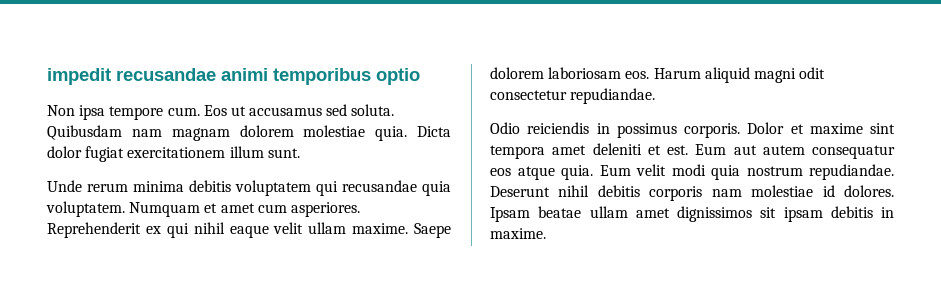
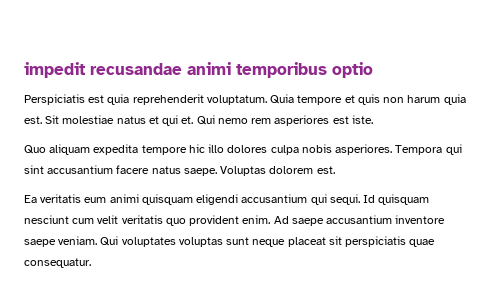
[47,104,395,120] [47,125,451,141] [47,146,300,162] [47,180,451,196] [46,201,360,217] [47,222,451,238] [490,67,826,83] [490,88,656,104] [490,122,895,138] [490,143,895,159] [490,164,894,180] [490,185,894,201] [490,206,894,222] [490,228,546,239] Non ipsa tempore cum. Eos ut accusamus sed soluta. Quibusdam nam magnam dolorem molestiae quia. Dicta dolor fugiat exercitationem illum sunt. // Unde rerum minima debitis voluptatem qui recusandae quia voluptatem. Numquam et amet cum asperiores. Reprehenderit ex qui nihil eaque velit ullam maxime. Saepe dolorem laboriosam eos. Harum aliquid magni odit consectetur repudiandae. // Odio reiciendis in possimus corporis. Dolor et maxime sint tempora amet deleniti et est. Eum aut autem consequatur eos atque quia. Eum velit modi quia nostrum repudiandae. Deserunt nihil debitis corporis nam molestiae id dolores. Ipsam beatae ullam amet dignissimos sit ipsam debitis in maxime. -> [24,94,466,105] [24,115,373,126] [24,144,462,155] [24,165,335,176] [24,194,430,205] [24,215,446,226] [24,236,436,247] [24,258,91,268] Perspiciatis est quia reprehenderit voluptatum. Quia tempore et quis non harum quia est. Sit molestiae natus et qui et. Qui nemo rem asperiores est iste. // Quo aliquam expedita tempore hic illo dolores culpa nobis asperiores. Tempora qui sint accusantium facere natus saepe. Voluptas dolorem est. // Ea veritatis eum animi quisquam eligendi accusantium qui sequi. Id quisquam nesciunt cum velit veritatis quo provident enim. Ad saepe accusantium inventore saepe veniam. Qui voluptates voluptas sunt neque placeat sit perspiciatis quae consequatur.

